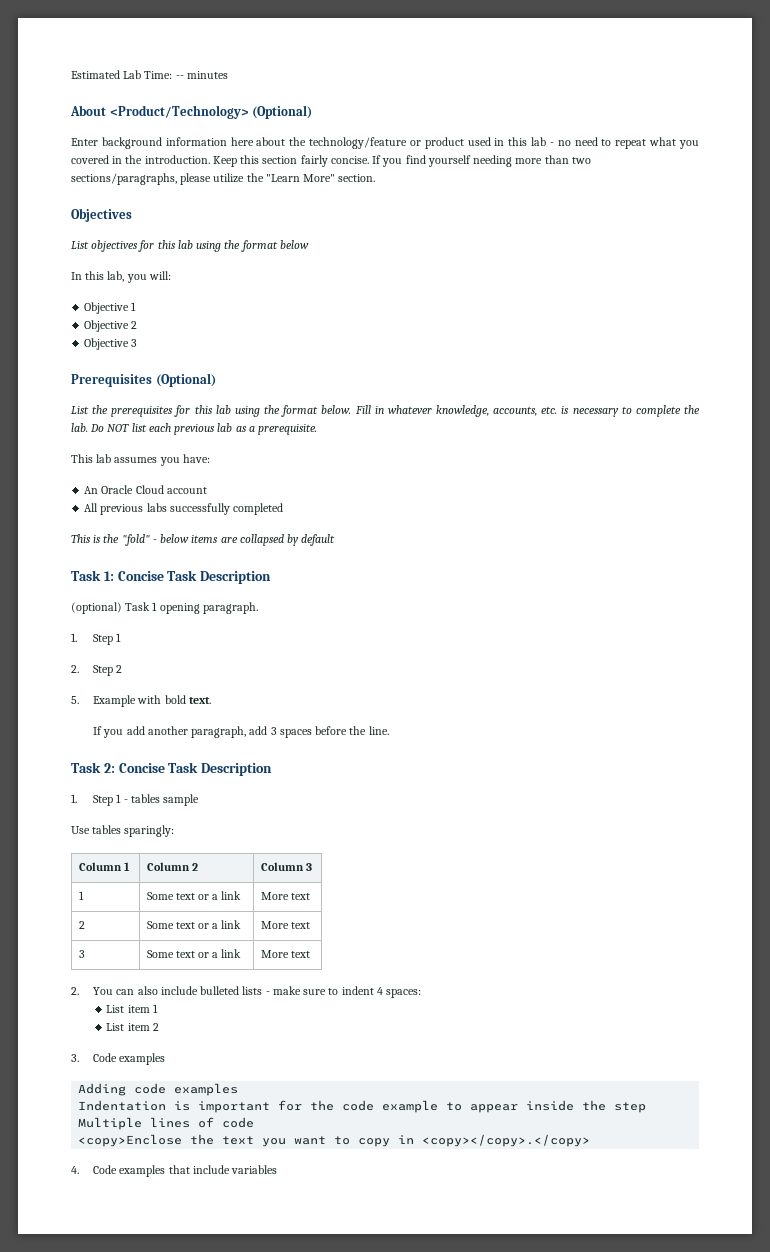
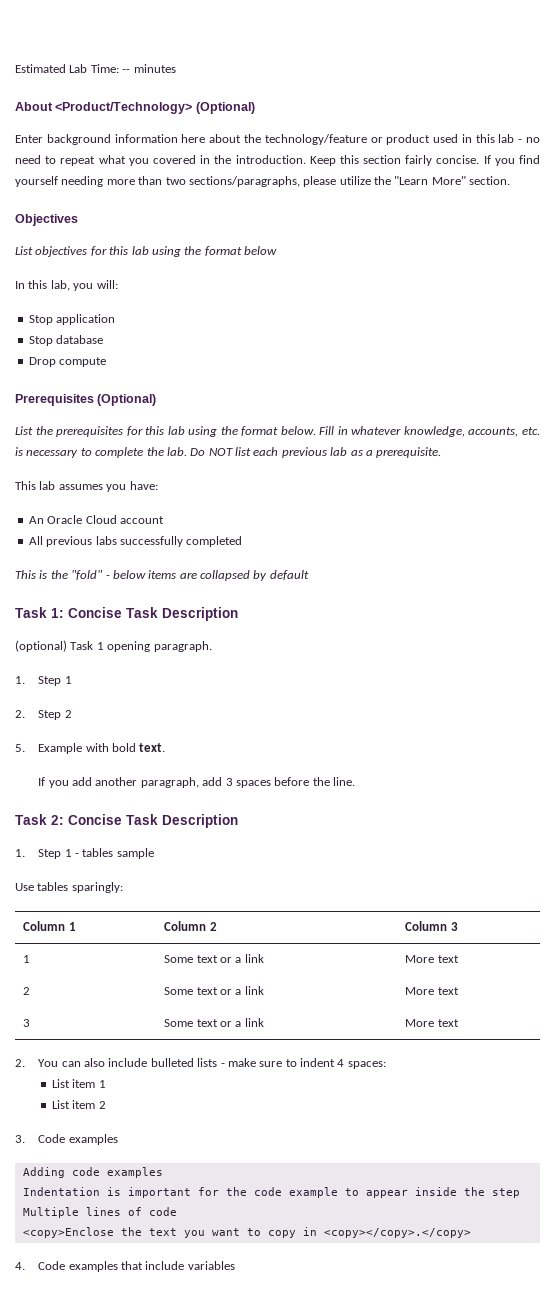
[84,302,137,314] [84,320,138,332] [84,338,138,350] Objective 1 // Objective 2 // Objective 3 -> [28,314,116,325] [28,335,104,346] [28,357,107,367] Stop application // Stop database // Drop compute

